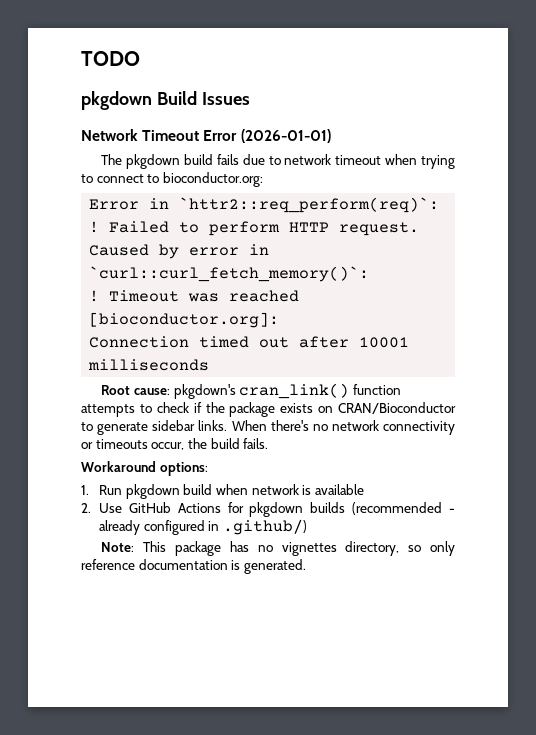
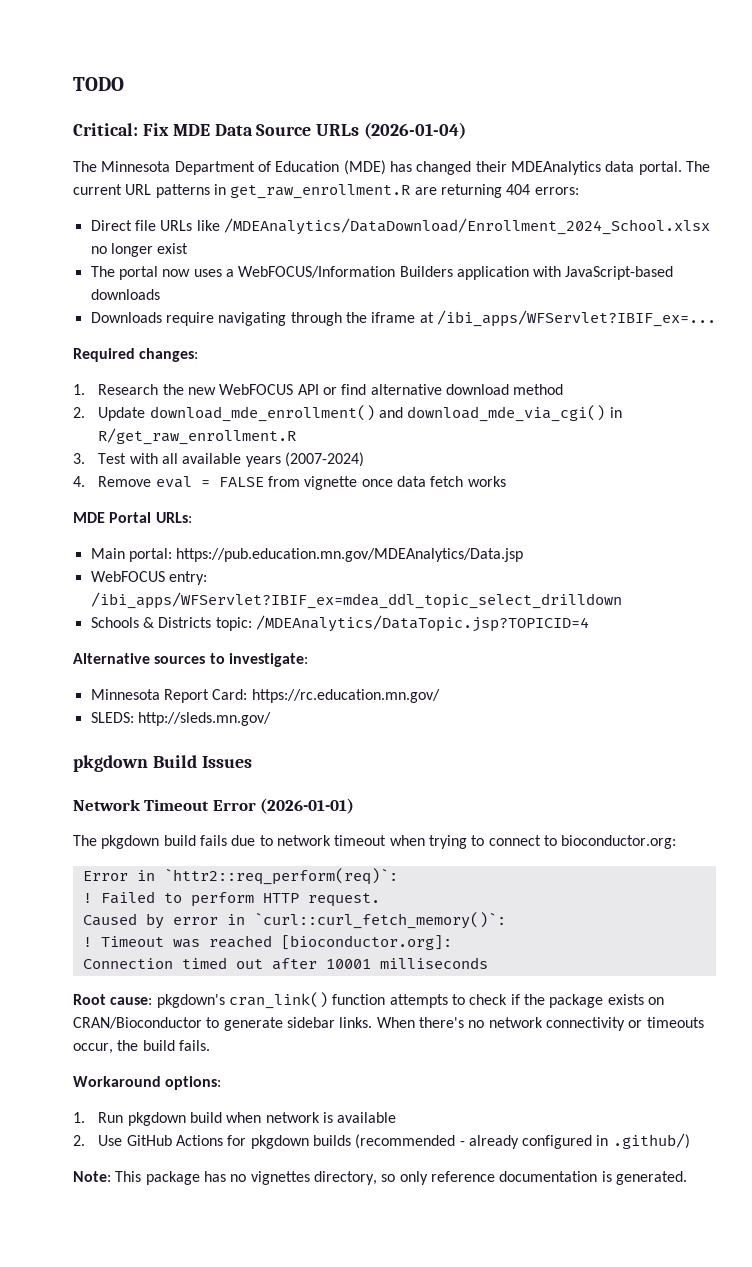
(140, 58) none -> [73,122,467,139] [73,160,710,175] [73,184,579,199] [90,218,710,235] [90,243,189,257] [90,266,674,280] [90,289,160,300] [90,310,716,327] [73,348,199,362] [73,384,564,395] [73,405,622,422] [98,428,297,445] [73,452,364,467] [73,476,506,490] [73,512,192,523] [90,548,524,562] [90,571,207,585] [90,592,622,609] [90,615,589,632] [73,653,308,667] [90,689,440,703] [90,712,271,726] // Critical: Fix MDE Data Source URLs (2026-01-04) // The Minnesota Department of Education (MDE) has changed their MDEAnalytics data portal. The current URL patterns in get_raw_enrollment.R are returning 404 errors: // Direct file URLs like /MDEAnalytics/DataDownload/Enrollment_2024_School.xlsx no longer exist // The portal now uses a WebFOCUS/Information Builders application with JavaScript-based downloads // Downloads require navigating through the iframe at /ibi_apps/WFServlet?IBIF_ex=... // Required changes: // 1. Research the new WebFOCUS API or find alternative download method // 2. Update download_mde_enrollment() and download_mde_via_cgi() in R/get_raw_enrollment.R // 3. Test with all available years (2007-2024) // 4. Remove eval = FALSE from vignette once data fetch works // MDE Portal URLs: // Main portal: https://pub.education.mn.gov/MDEAnalytics/Data.jsp // WebFOCUS entry: /ibi_apps/WFServlet?IBIF_ex=mdea_ddl_topic_select_drilldown // Schools & Districts topic: /MDEAnalytics/DataTopic.jsp?TOPICID=4 // Alternative sources to investigate: // Minnesota Report Card: https://rc.education.mn.gov/ // SLEDS: http://sleds.mn.gov/

